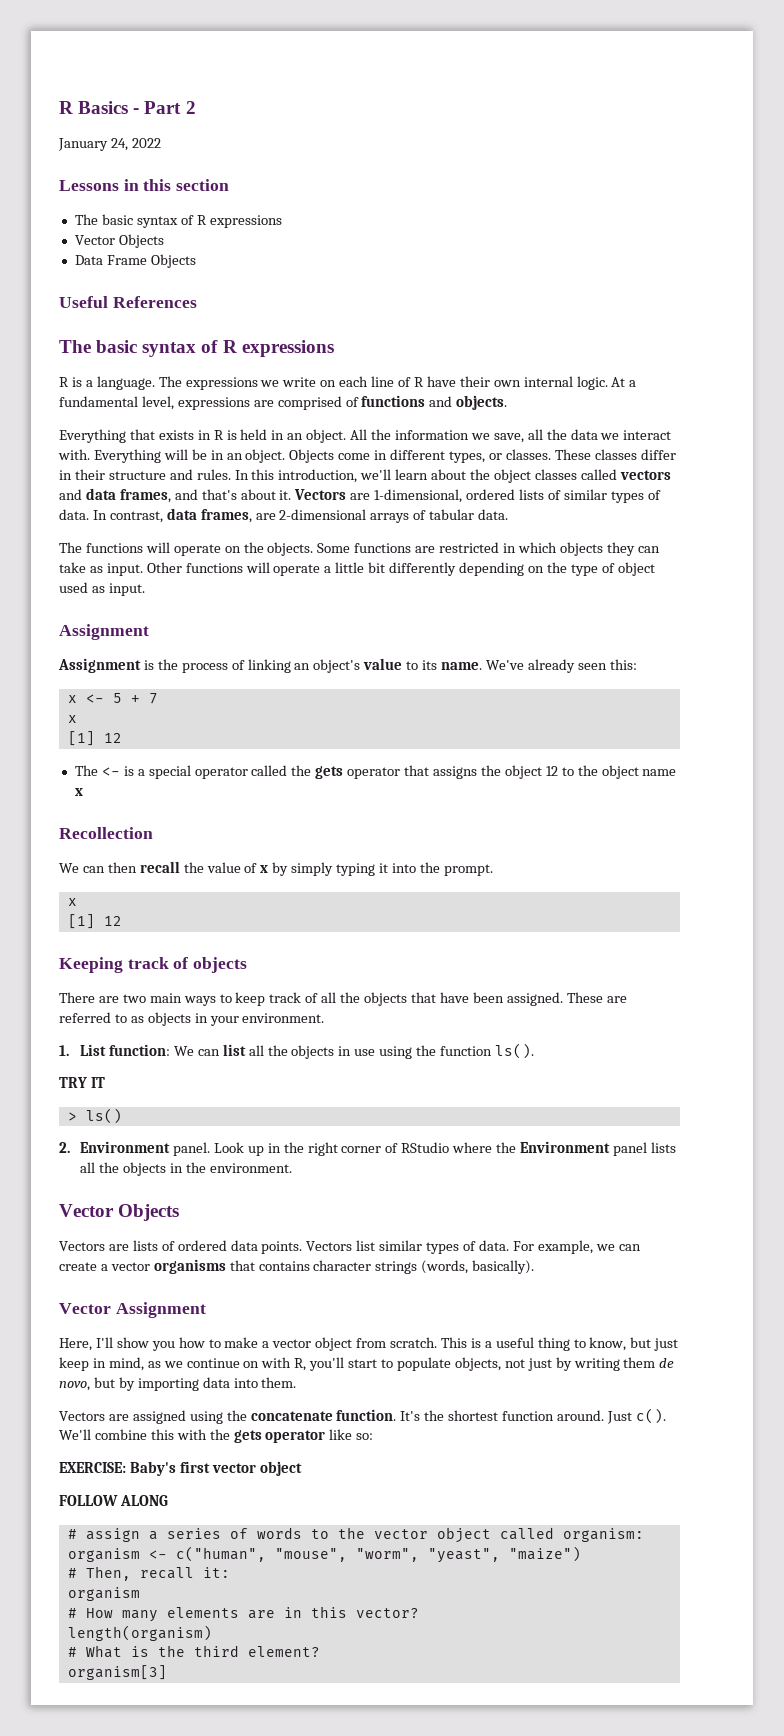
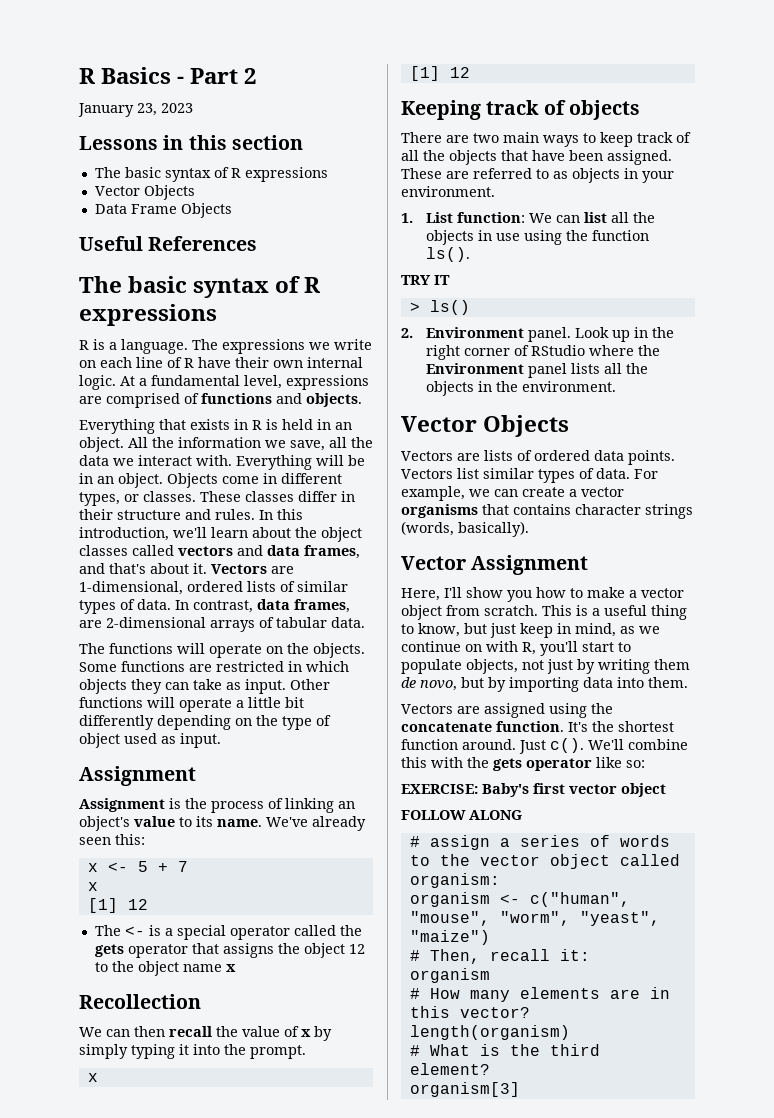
[110,138,161,151] 24, 2022 -> [137,103,193,116] 23, 2023

